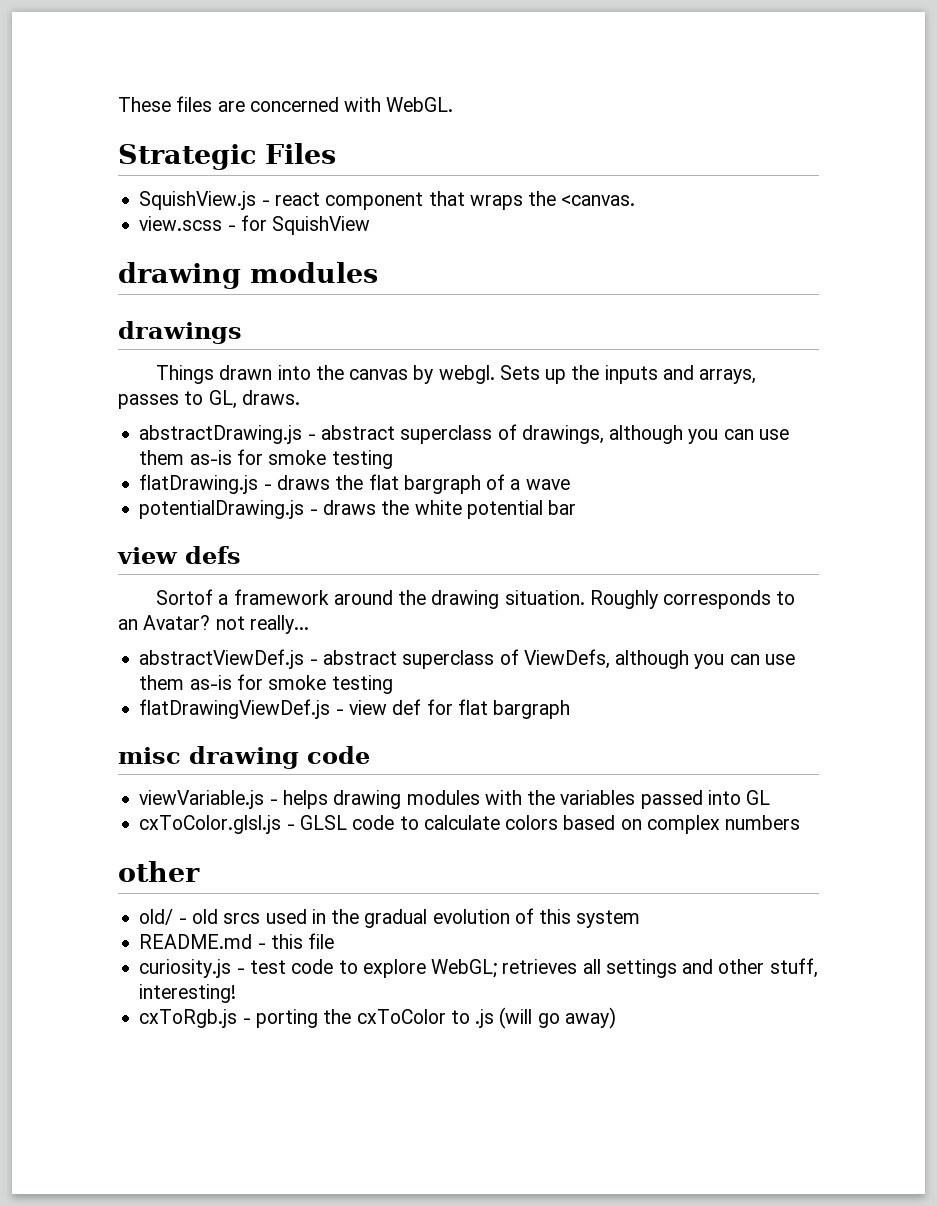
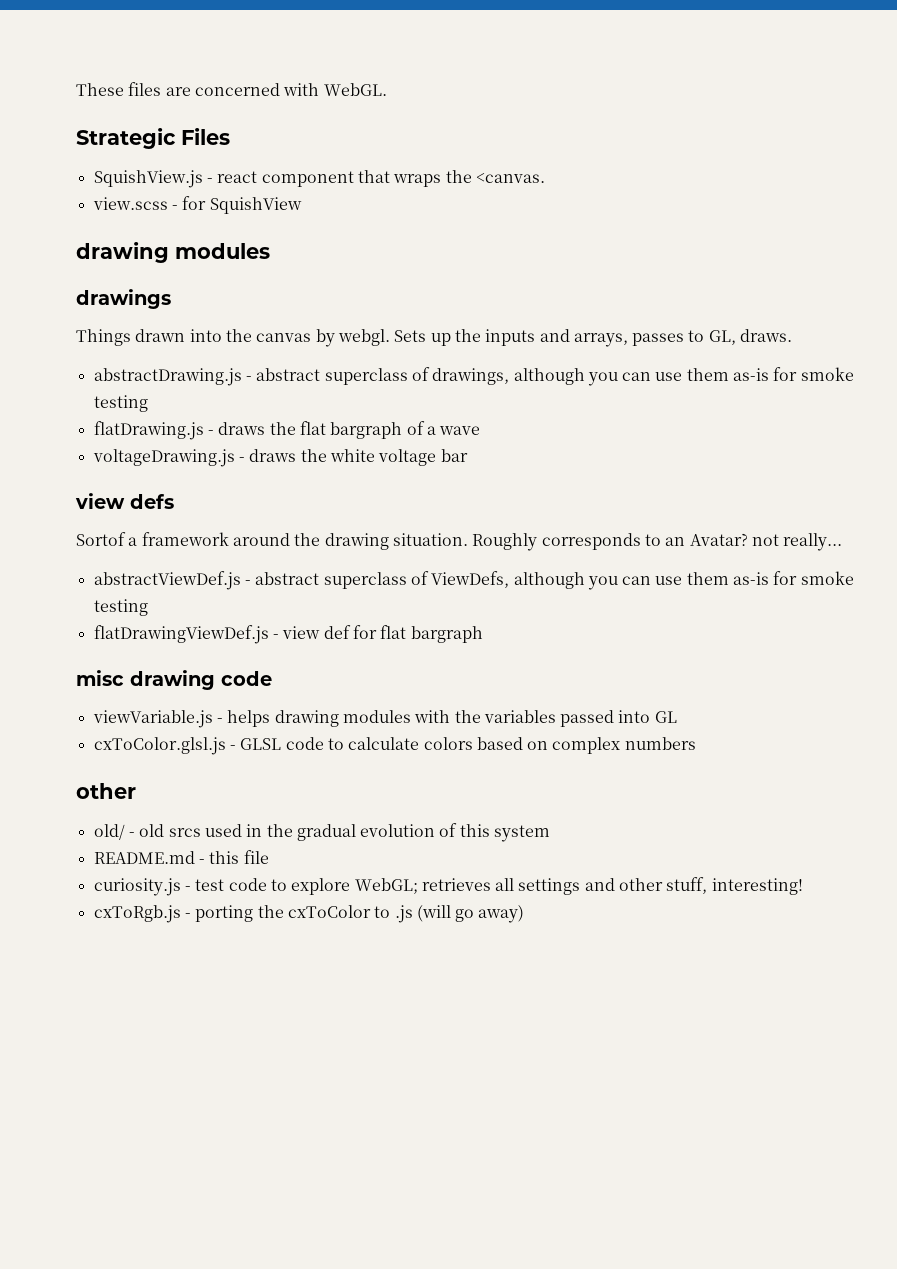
[139,500,305,519] potentialDrawing.js -> [92,449,235,467] voltageDrawing.js
[466,500,543,519] potential -> [378,449,437,466] voltage

